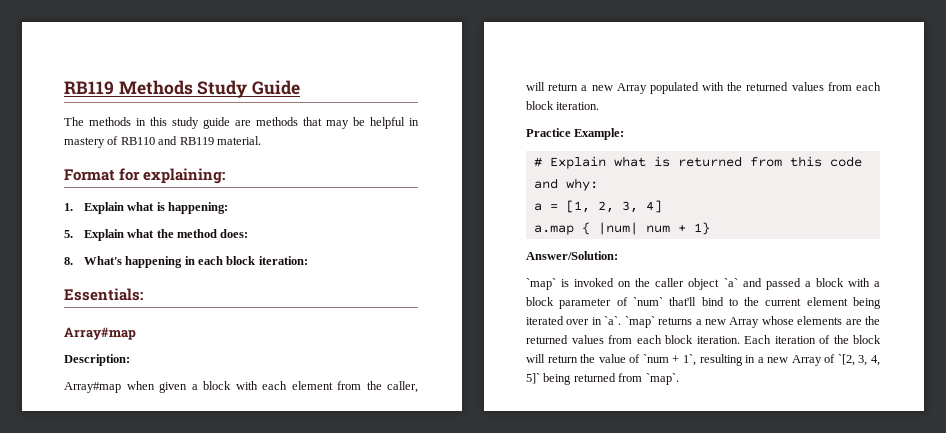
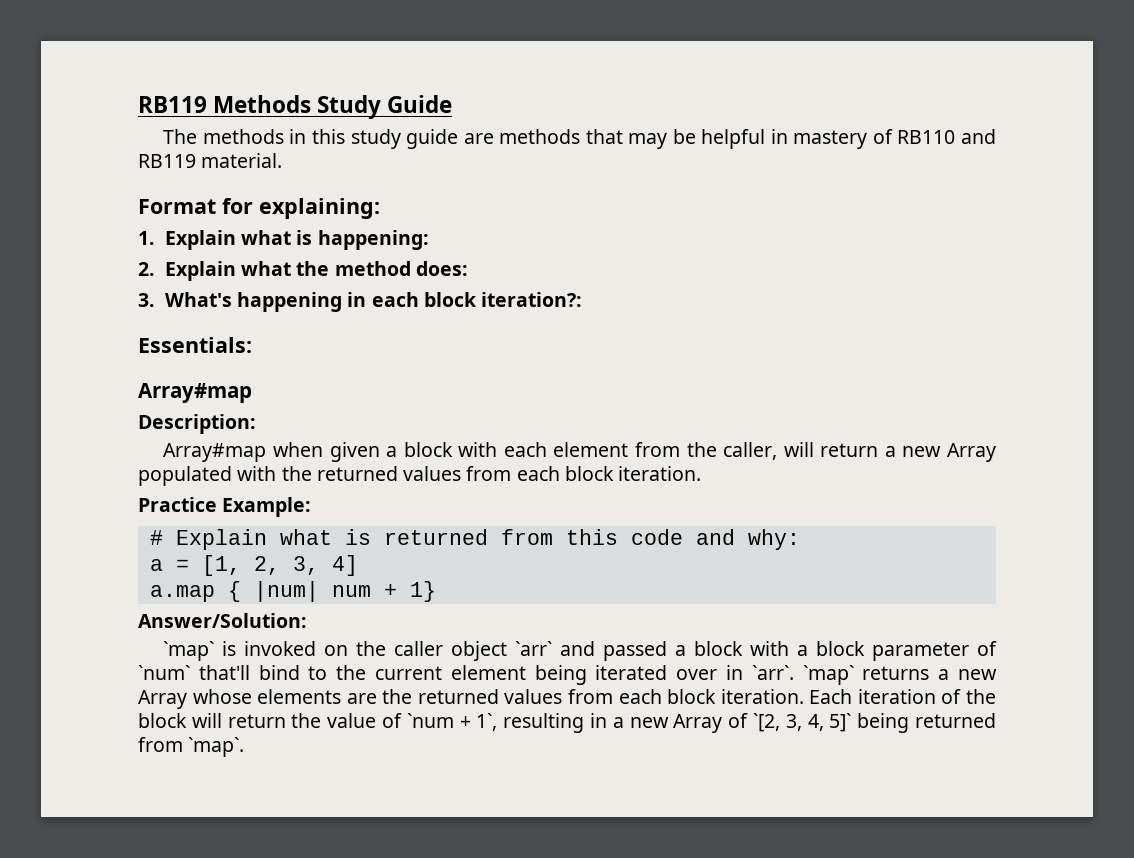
[64,230,73,238] 5. -> [138,262,155,276] 2.
[64,257,73,265] 8. -> [138,293,155,307] 3.
[258,256,308,265] iteration: -> [481,292,583,307] iteration?:
[723,278,738,287] `a` -> [515,641,553,656] `arr`
[604,316,622,325] `a`. -> [751,665,794,680] `arr`.

